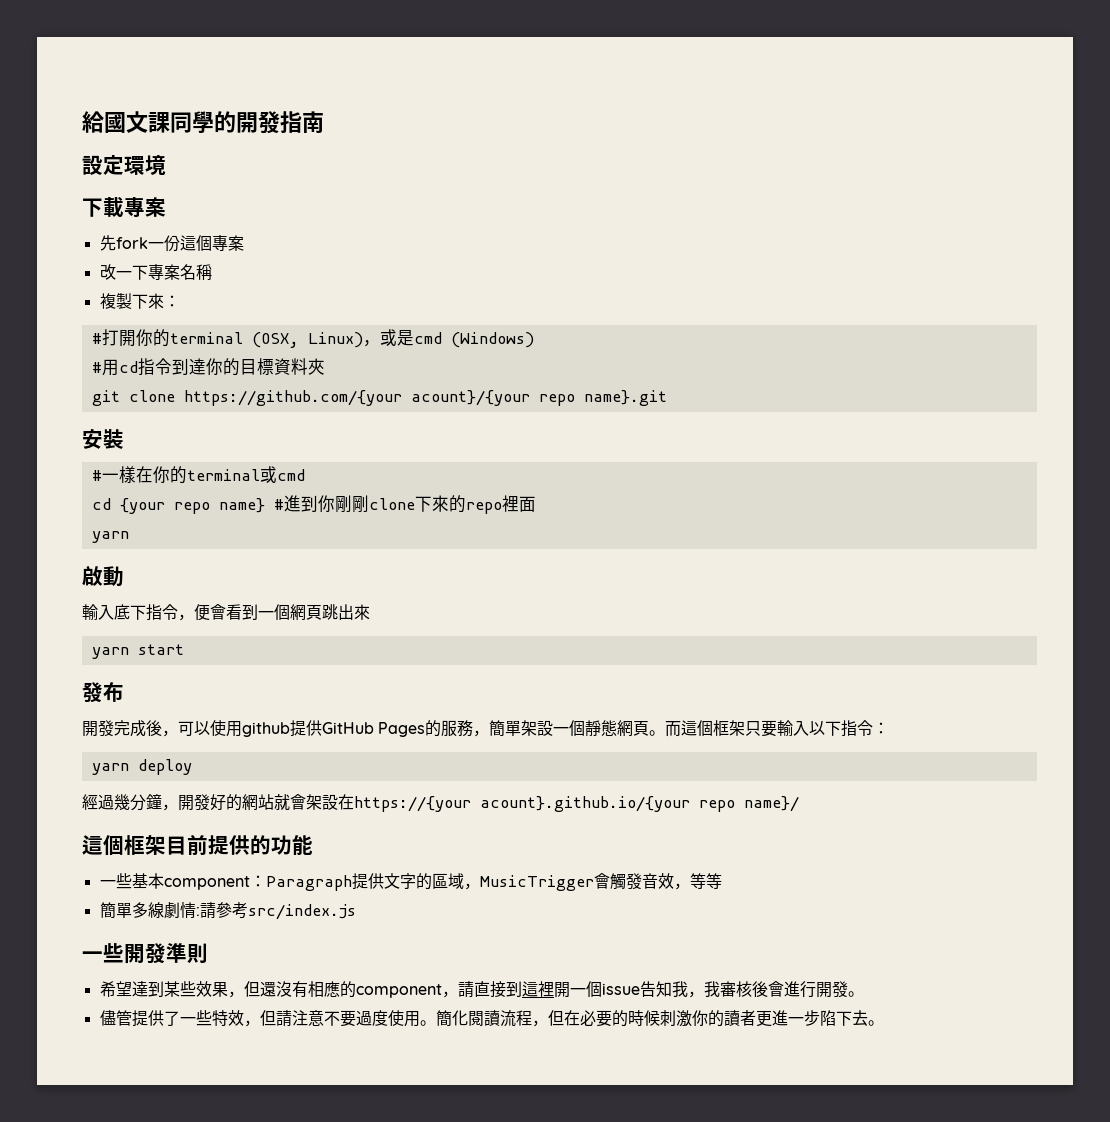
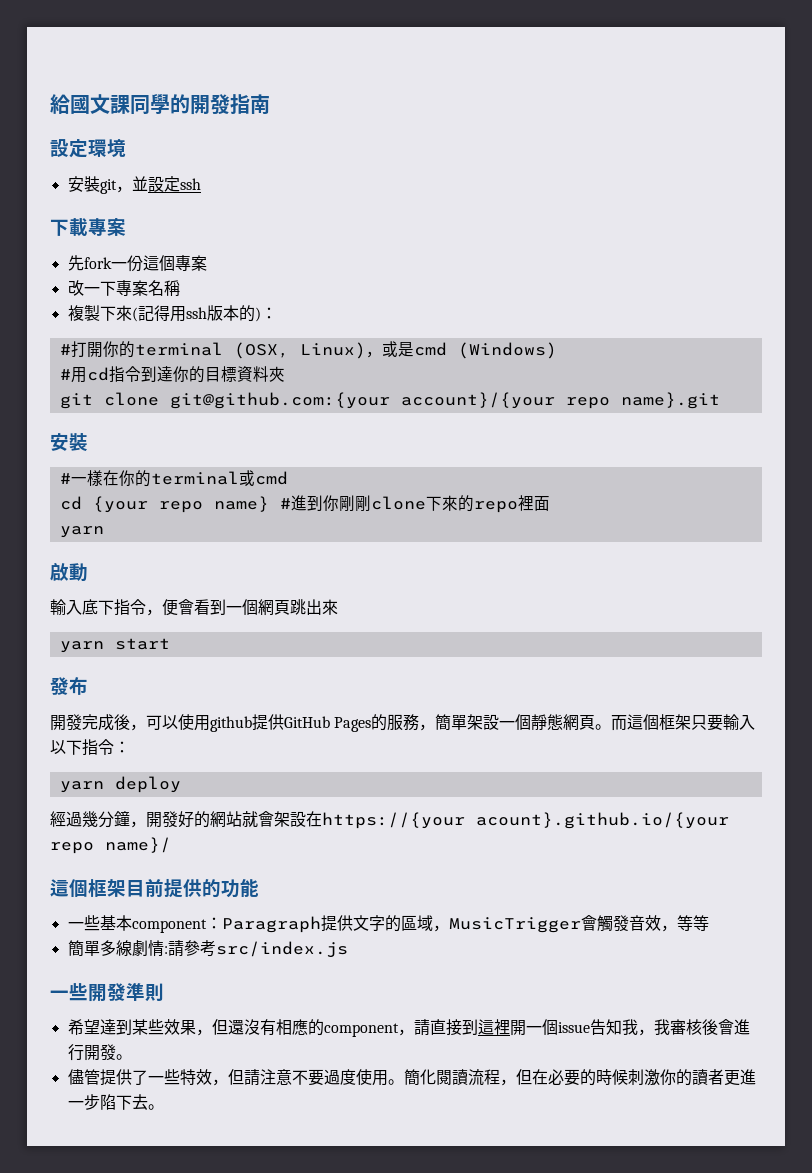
(166, 165) none -> [67,176,201,194] // 安裝git，並設定ssh
(164, 301) none -> [131,305,261,322] (記得用ssh版本的)
[183,390,530,406] https://github.com/{your acount}/{your -> [169,392,555,409] git@github.com:{your account}/{your

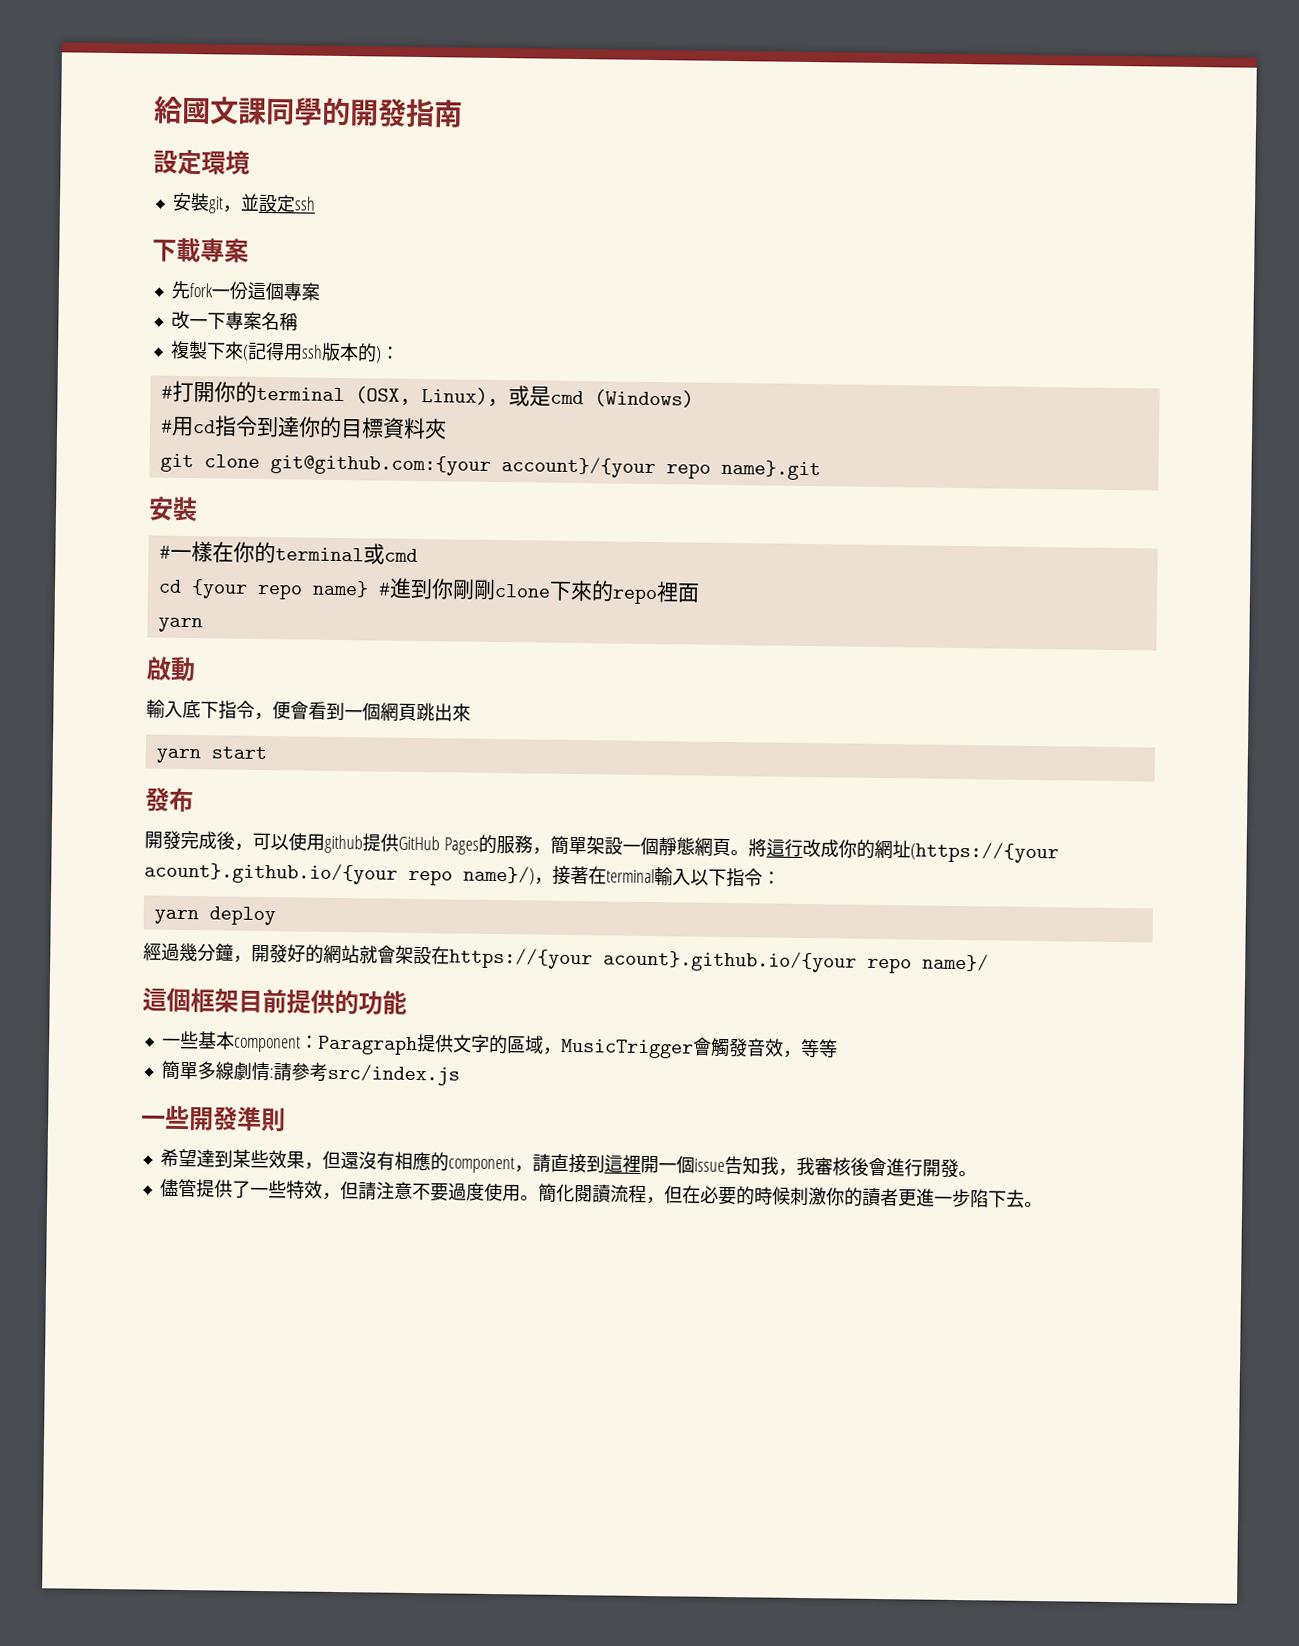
[611,714,724,731] 而這個框架只要 -> [747,838,1059,864] [144,861,655,886] 將這行改成你的網址(https://{your acount}.github.io/{your repo name}/)，接著在terminal

